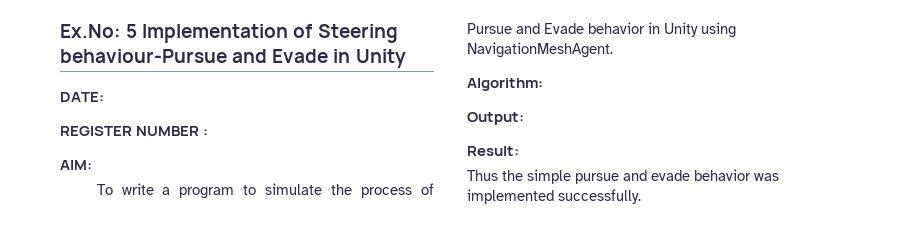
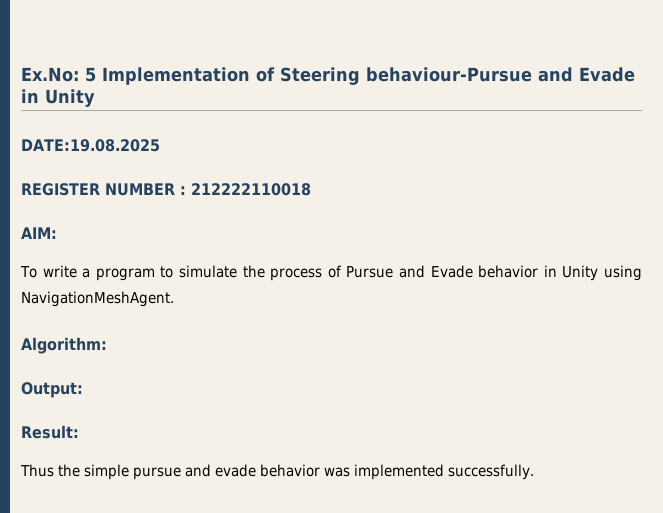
[60,92,104,102] DATE: -> [21,139,160,152] DATE:19.08.2025
(209, 132) none -> [191,183,311,196] 212222110018

